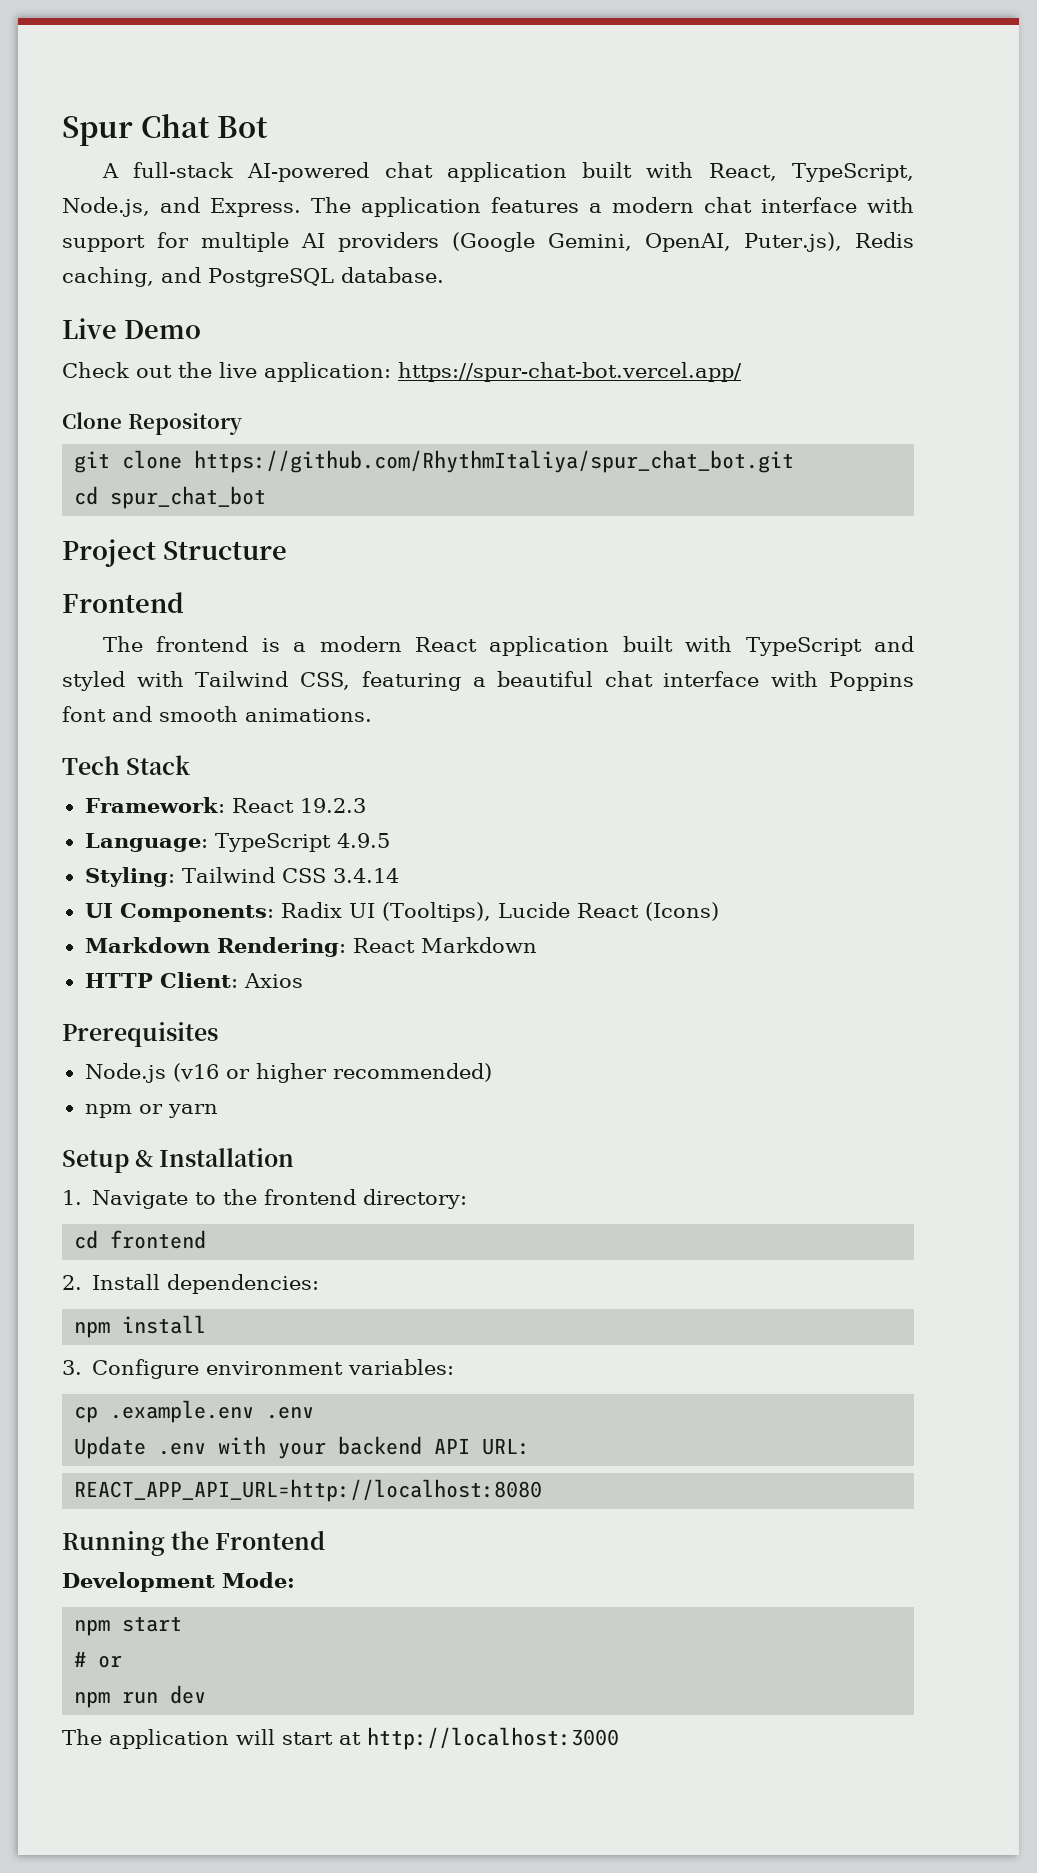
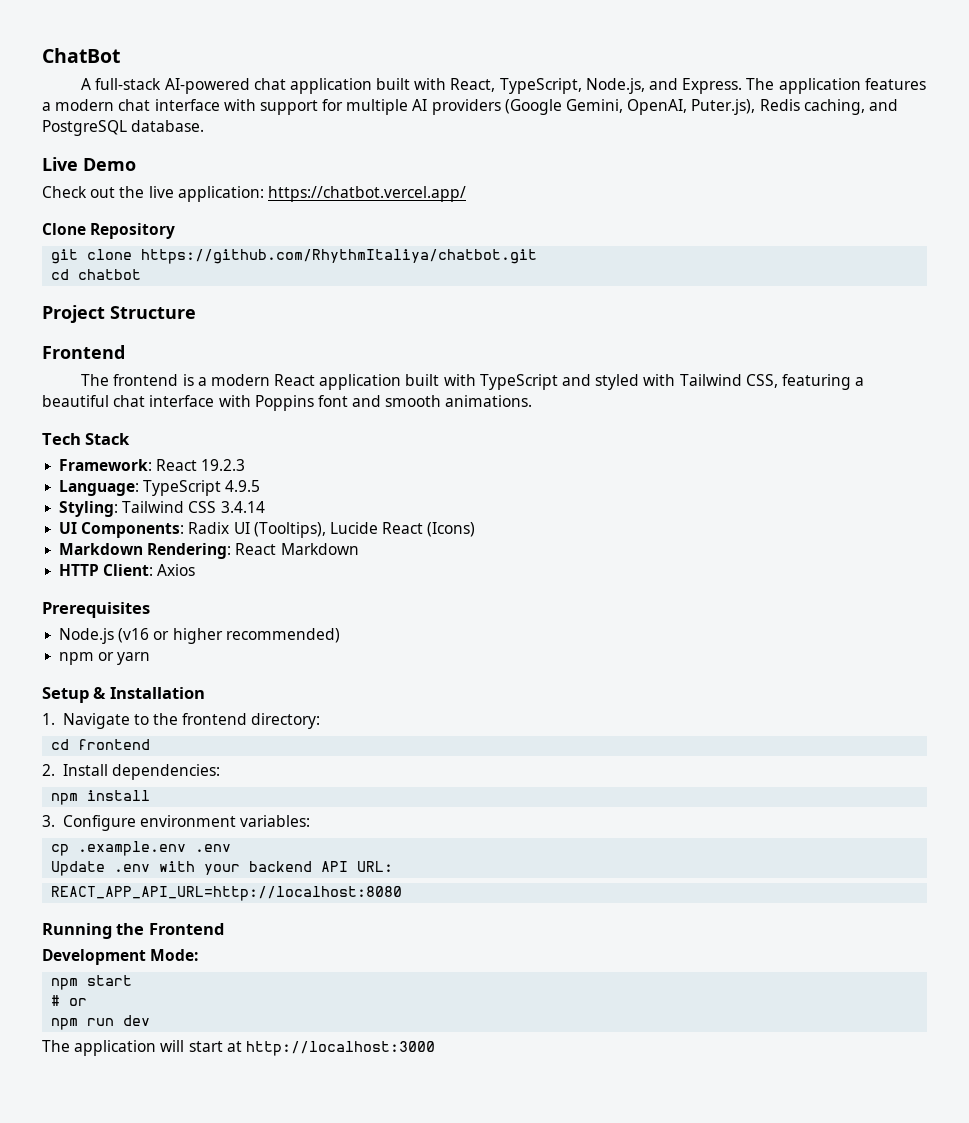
[62,114,268,146] Spur Chat Bot -> [42,48,120,63] ChatBot
[398,362,742,382] https://spur-chat-bot.vercel.app/ -> [267,186,466,202] https://chatbot.vercel.app/
[194,450,795,473] [74,486,267,509] https://github.com/RhythmItaliya/spur_chat_bot.git // cd spur_chat_bot -> [141,249,538,264] [51,269,142,280] https://github.com/RhythmItaliya/chatbot.git // cd chatbot

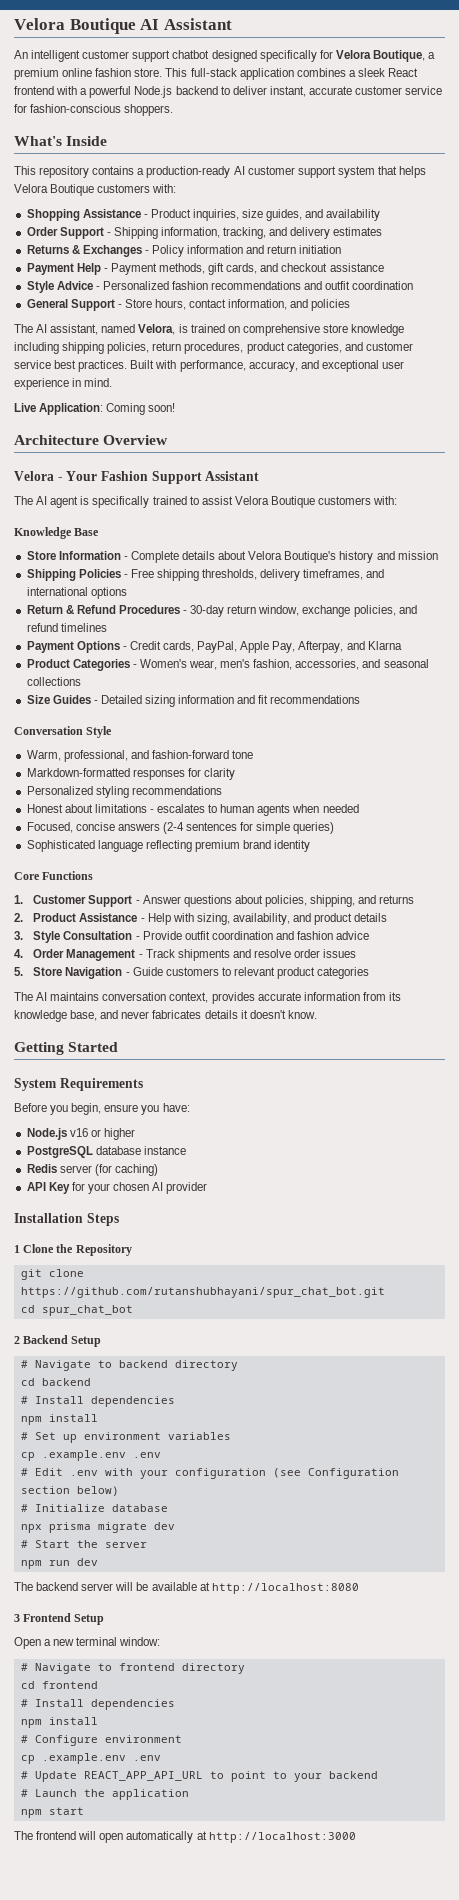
[42,48,120,63] [81,78,926,94] [42,99,898,115] [42,120,205,136] [42,157,136,171] [42,186,466,202] [42,223,86,235] ChatBot // A full-stack AI-powered chat application built with React, TypeScript, Node.js, and Express. The application features a modern chat interface with support for multiple AI providers (Google Gemini, OpenAI, Puter.js), Redis caching, and PostgreSQL database. // Live Demo // Check out the live application: https://chatbot.vercel.app/ // Clone -> [14,18,232,34] [14,50,436,62] [14,68,419,80] [14,86,443,98] [14,104,174,116] [14,136,108,146] [14,166,427,178] [14,184,177,196] [26,209,381,221] [26,227,383,239] [26,245,342,257] [26,263,384,275] [26,281,414,293] [26,299,351,311] [14,324,405,336] [14,342,413,354] [14,360,404,372] [14,378,113,390] [14,403,176,415] [14,435,169,445] [14,471,260,484] [14,496,398,508] [14,527,100,539] [26,551,438,563] [26,569,385,581] [26,587,127,599] [26,605,417,617] [26,623,107,632] [26,641,402,653] [26,659,429,671] [26,677,81,686] [26,695,361,707] [14,726,113,738] [26,750,254,762] [26,768,235,780] [26,786,222,798] [26,804,359,816] [26,822,335,834] [26,840,311,852] [14,871,94,880] [14,895,415,907] [14,913,388,925] [14,931,370,943] [14,949,357,961] [14,967,370,979] [14,992,401,1004] [14,1010,317,1022] [14,1042,119,1055] [14,1078,143,1091] [14,1103,190,1115] [26,1128,135,1140] [26,1146,186,1158] [26,1164,158,1176] [26,1182,208,1194] [14,1213,119,1226] [14,1244,74,1253] Velora Boutique AI Assistant // An intelligent customer support chatbot designed specifically for Velora Boutique, a premium online fashion store. This full-stack application combines a sleek React frontend with a powerful Node.js backend to deliver instant, accurate customer service for fashion-conscious shoppers. // What's Inside // This repository contains a production-ready AI customer support system that helps Velora Boutique customers with: // Shopping Assistance - Product inquiries, size guides, and availability // Order Support - Shipping information, tracking, and delivery estimates // Returns & Exchanges - Policy information and return initiation // Payment Help - Payment methods, gift cards, and checkout assistance // Style Advice - Personalized fashion recommendations and outfit coordination // General Support - Store hours, contact information, and policies // The AI assistant, named Velora, is trained on comprehensive store knowledge including shipping policies, return procedures, product categories, and customer service best practices. Built with performance, accuracy, and exceptional user experience in mind. // Live Application: Coming soon! // Architecture Overview // Velora - Your Fashion Support Assistant // The AI agent is specifically trained to assist Velora Boutique customers with: // Knowledge Base // Store Information - Complete details about Velora Boutique's history and mission // Shipping Policies - Free shipping thresholds, delivery timeframes, and international options // Return & Refund Procedures - 30-day return window, exchange policies, and refund timelines // Payment Options - Credit cards, PayPal, Apple Pay, Afterpay, and Klarna // Product Categories - Women's wear, men's fashion, accessories, and seasonal collections // Size Guides - Detailed sizing information and fit recommendations // Conversation Style // Warm, professional, and fashion-forward tone // Markdown-formatted responses for clarity // Personalized styling recommendations // Honest about limitations - escalates to human agents when needed // Focused, concise answers (2-4 sentences for simple queries) // Sophisticated language reflecting premium brand identity // Core Functions // 1. Customer Support - Answer questions about policies, shipping, and returns // 2. Product Assistance - Help with sizing, availability, and product details // 3. Style Consultation - Provide outfit coordination and fashion advice // 4. Order Management - Track shipments and resolve order issues // 5. Store Navigation - Guide customers to relevant product categories // The AI maintains conversation context, provides accurate information from its knowledge base, and never fabricates details it doesn't know. // Getting Started // System Requirements // Before you begin, ensure you have: // Node.js v16 or higher // PostgreSQL database instance // Redis server (for caching) // API Key for your chosen AI provider // Installation Steps // 1 Clone the
[141,249,538,264] [51,269,142,280] [42,305,196,323] [42,345,125,359] [81,374,865,390] [42,395,533,411] [42,433,131,445] [59,459,246,471] [59,480,261,496] [59,501,265,517] [59,522,476,538] [59,543,359,559] [59,564,196,576] [42,602,150,618] [59,628,340,644] [59,652,151,665] [42,687,205,703] [42,713,321,729] [51,739,151,750] [42,764,220,780] [51,790,151,805] [42,815,311,831] [51,841,232,856] [51,861,106,876] https://github.com/RhythmItaliya/chatbot.git // cd chatbot // Project Structure // Frontend // The frontend is a modern React application built with TypeScript and styled with Tailwind CSS, featuring a beautiful chat interface with Poppins font and smooth animations. // Tech Stack // Framework: React 19.2.3 // Language: TypeScript 4.9.5 // Styling: Tailwind CSS 3.4.14 // UI Components: Radix UI (Tooltips), Lucide React (Icons) // Markdown Rendering: React Markdown // HTTP Client: Axios // Prerequisites // Node.js (v16 or higher recommended) // npm or yarn // Setup & Installation // 1. Navigate to the frontend directory: // cd frontend // 2. Install dependencies: // npm install // 3. Configure environment variables: // cp .example.env .env // Update -> [20,1287,385,1298] [20,1305,133,1316] [14,1335,102,1347] [20,1360,238,1371] [20,1378,91,1386] [20,1396,175,1407] [20,1414,98,1425] [20,1432,231,1443] [20,1450,161,1461] [20,1468,63,1476] https://github.com/rutanshubhayani/spur_chat_bot.git // cd spur_chat_bot // 2 Backend Setup // # Navigate to backend directory // cd backend // # Install dependencies // npm install // # Set up environment variables // cp .example.env .env // # Edit
[249,861,394,872] [51,886,403,901] [42,923,224,939] [42,949,199,965] [51,975,133,990] [51,995,88,1006] [51,1015,151,1030] [42,1040,223,1056] backend API URL: // REACT_APP_API_URL=http://localhost:8080 // Running the Frontend // Development Mode: // npm start // # or // npm run dev // The application will start -> [174,1468,399,1479] [20,1486,119,1496] [20,1504,168,1512] [20,1522,175,1533] [20,1540,147,1548] [20,1558,98,1569] [14,1582,359,1594] [14,1613,105,1625] [14,1637,161,1649] [20,1663,245,1674] [20,1681,98,1689] [20,1699,175,1710] [20,1717,98,1728] [20,1735,182,1746] [20,1753,161,1764] [20,1771,378,1782] [20,1789,189,1800] [20,1807,84,1818] [14,1831,194,1843] configuration (see Configuration section below) // # Initialize database // npx prisma migrate dev // # Start the server // npm run dev // The backend server will be available at http://localhost:8080 // 3 Frontend Setup // Open a new terminal window: // # Navigate to frontend directory // cd frontend // # Install dependencies // npm install // # Configure environment // cp .example.env .env // # Update REACT_APP_API_URL to point to your backend // # Launch the application // npm start // The frontend will open automatically

